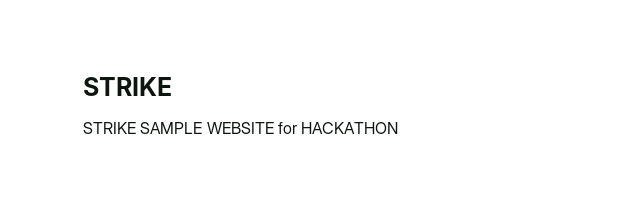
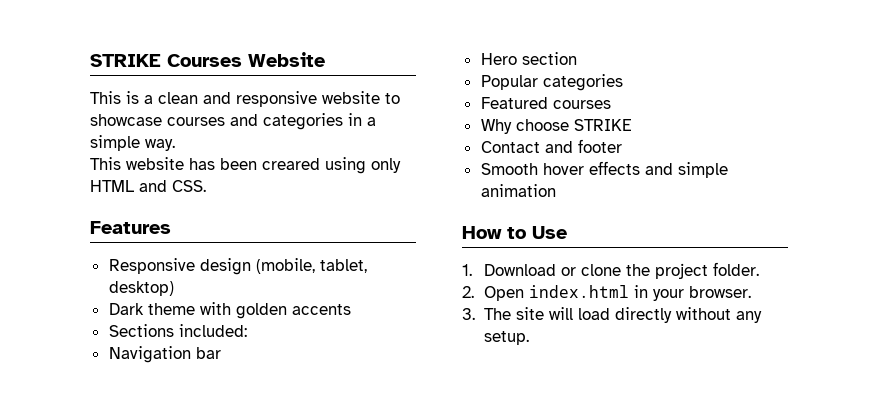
[83,77,172,96] [83,122,399,134] STRIKE // STRIKE SAMPLE WEBSITE for HACKATHON -> [90,52,325,67] [90,91,400,107] [90,113,376,130] [90,135,175,151] [90,157,401,174] [90,180,206,192] [90,221,171,234] [108,258,367,275] [108,281,174,296] [108,302,351,319] [108,324,247,337] [108,346,221,363] [480,52,577,65] [480,74,623,91] [480,97,611,109] [480,119,632,134] [480,139,622,153] [480,161,728,178] [480,184,556,197] [462,226,567,239] [462,262,759,279] [462,285,751,301] [462,307,762,323] [483,331,529,345] STRIKE Courses Website // This is a clean and responsive website to showcase courses and categories in a simple way. // This website has been creared using only HTML and CSS. // Features // Responsive design (mobile, tablet, desktop) // Dark theme with golden accents // Sections included: // Navigation bar // Hero section // Popular categories // Featured courses // Why choose STRIKE // Contact and footer // Smooth hover effects and simple animation // How to Use // 1. Download or clone the project folder. // 2. Open index.html in your browser. // 3. The site will load directly without any setup.

